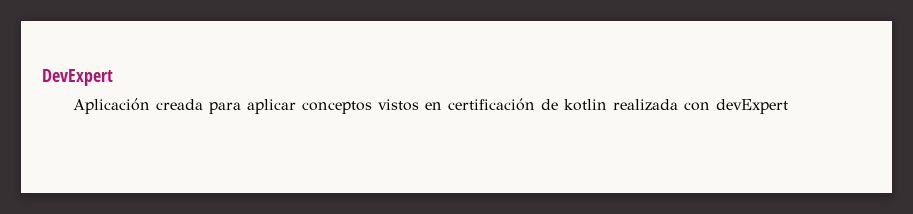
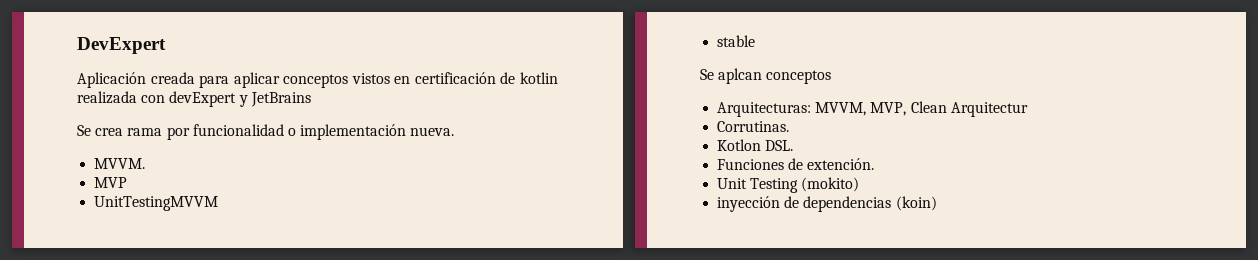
(788, 106) none -> [238,92,311,107] [77,124,455,140] [94,158,146,169] [94,177,128,188] [94,196,219,211] [717,35,756,47] [700,68,832,84] [717,101,1028,117] [717,121,790,132] [717,139,794,151] [717,158,875,170] [717,177,860,193] [717,196,937,212] y JetBrains // Se crea rama por funcionalidad o implementación nueva. // MVVM. // MVP // UnitTestingMVVM // stable // Se aplcan conceptos // Arquitecturas: MVVM, MVP, Clean Arquitectur // Corrutinas. // Kotlon DSL. // Funciones de extención. // Unit Testing (mokito) // inyección de dependencias (koin)

